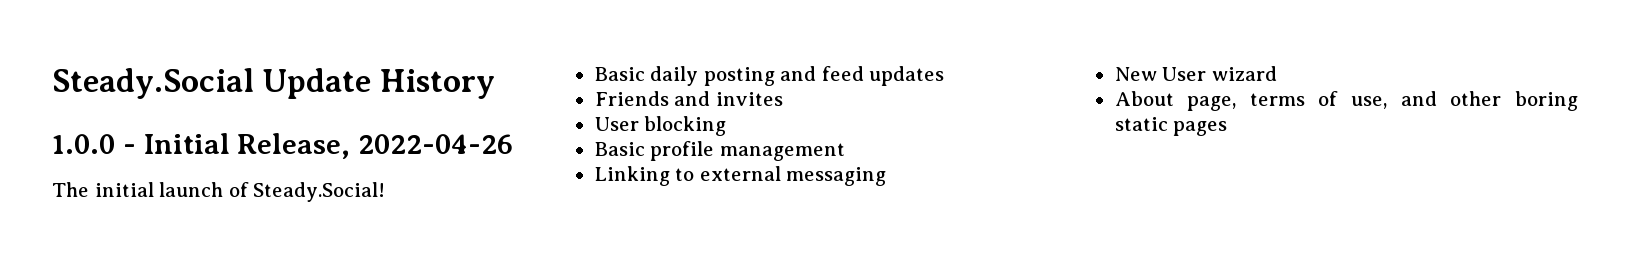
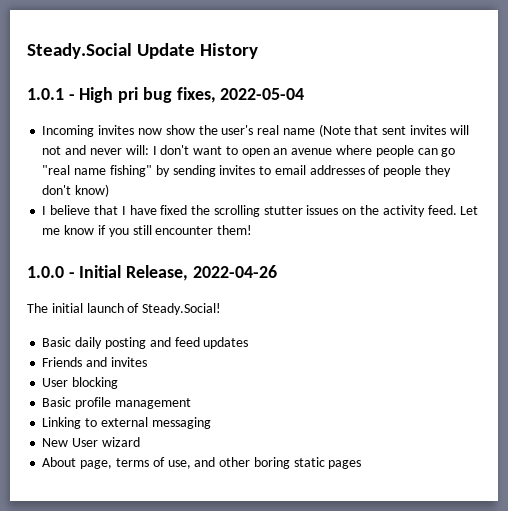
(495, 84) none -> [27,87,305,103] [42,124,469,137] [42,145,456,157] [42,165,451,177] [42,184,110,197] [42,205,479,217] [42,225,253,237] // 1.0.1 - High pri bug fixes, 2022-05-04 // Incoming invites now show the user's real name (Note that sent invites will not and never will: I don't want to open an avenue where people can go "real name fishing" by sending invites to email addresses of people they don't know) // I believe that I have fixed the scrolling stutter issues on the activity feed. Let me know if you still encounter them!

